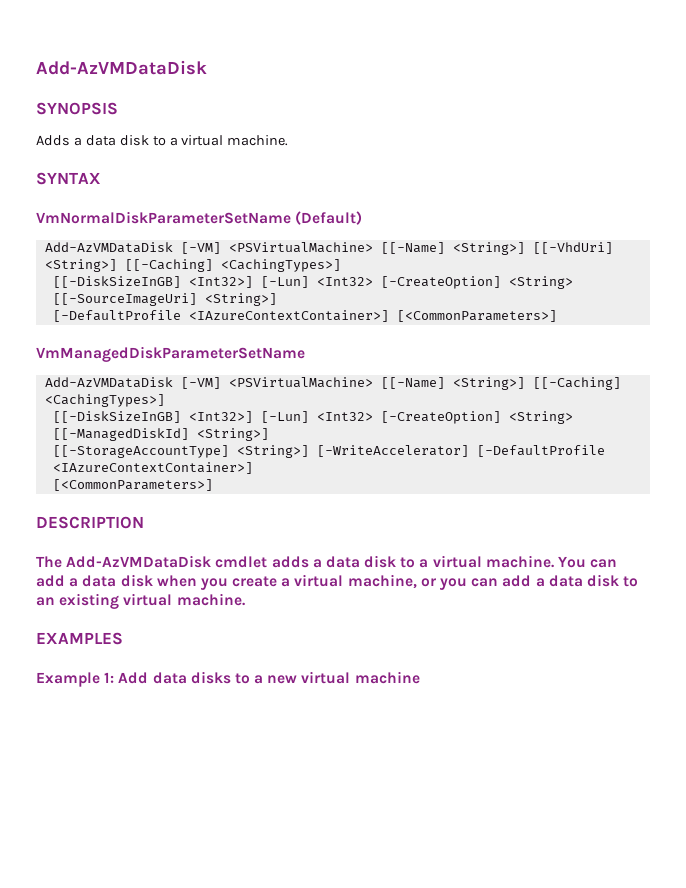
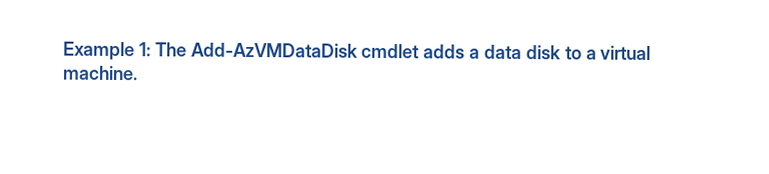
[36,60,207,75] [36,102,118,115] [36,135,289,146] [36,172,101,185] [36,211,363,225] [44,242,613,255] [44,259,341,272] [52,276,573,289] [52,293,277,306] [52,310,557,322] [36,346,305,362] [44,377,621,390] [44,394,165,407] [52,411,573,424] [52,428,269,441] [52,445,605,458] [52,462,253,474] [52,479,213,491] [36,516,144,529] Add-AzVMDataDisk // SYNOPSIS // Adds a data disk to a virtual machine. // SYNTAX // VmNormalDiskParameterSetName (Default) // Add-AzVMDataDisk [-VM] <PSVirtualMachine> [[-Name] <String>] [[-VhdUri] <String>] [[-Caching] <CachingTypes>] // [[-DiskSizeInGB] <Int32>] [-Lun] <Int32> [-CreateOption] <String> [[-SourceImageUri] <String>] // [-DefaultProfile <IAzureContextContainer>] [<CommonParameters>] // VmManagedDiskParameterSetName // Add-AzVMDataDisk [-VM] <PSVirtualMachine> [[-Name] <String>] [[-Caching] <CachingTypes>] // [[-DiskSizeInGB] <Int32>] [-Lun] <Int32> [-CreateOption] <String> [[-ManagedDiskId] <String>] // [[-StorageAccountType] <String>] [-WriteAccelerator] [-DefaultProfile <IAzureContextContainer>] // [<CommonParameters>] // DESCRIPTION // -> [63,41,151,61] Example 1:
[558,556,618,568] [36,574,639,590] [36,593,245,609] [36,632,123,645] [36,671,420,687] You can add a data disk when you create a virtual machine, or you can add a data disk to an existing virtual machine. // EXAMPLES // Example 1: Add data disks to a new virtual machine -> (138, 73) none

